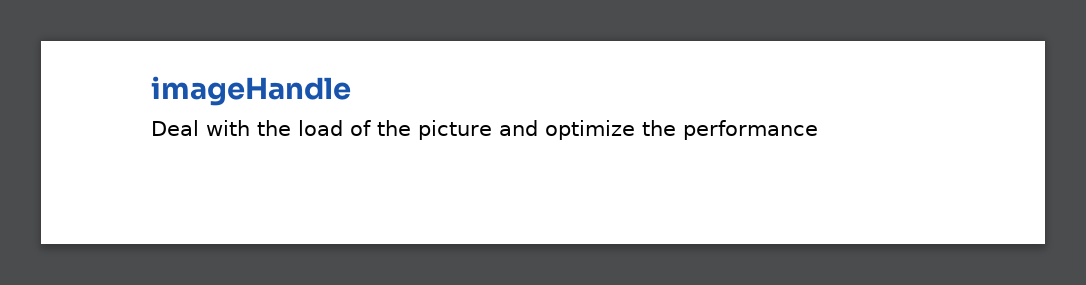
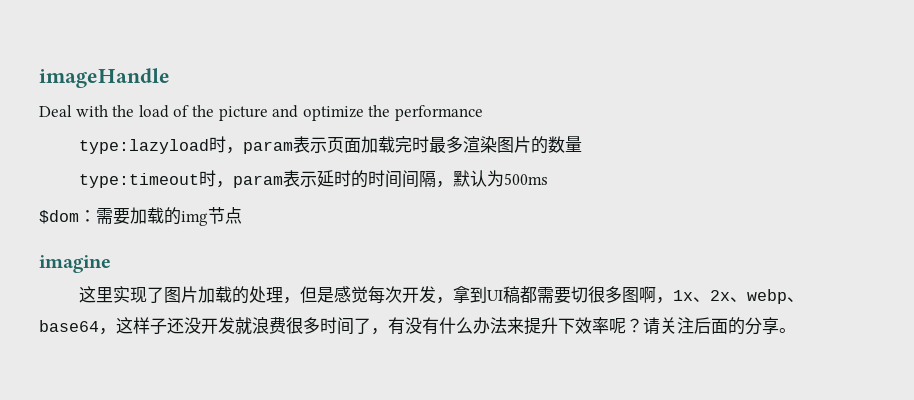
(818, 130) none -> [78,136,582,154] [78,170,548,188] [39,207,242,226] [39,255,111,273] [78,286,804,304] [39,317,796,335] // type:lazyload时，param表示页面加载完时最多渲染图片的数量 // type:timeout时，param表示延时的时间间隔，默认为500ms // $dom：需要加载的img节点 // imagine // 这里实现了图片加载的处理，但是感觉每次开发，拿到UI稿都需要切很多图啊，1x、2x、webp、base64，这样子还没开发就浪费很多时间了，有没有什么办法来提升下效率呢？请关注后面的分享。

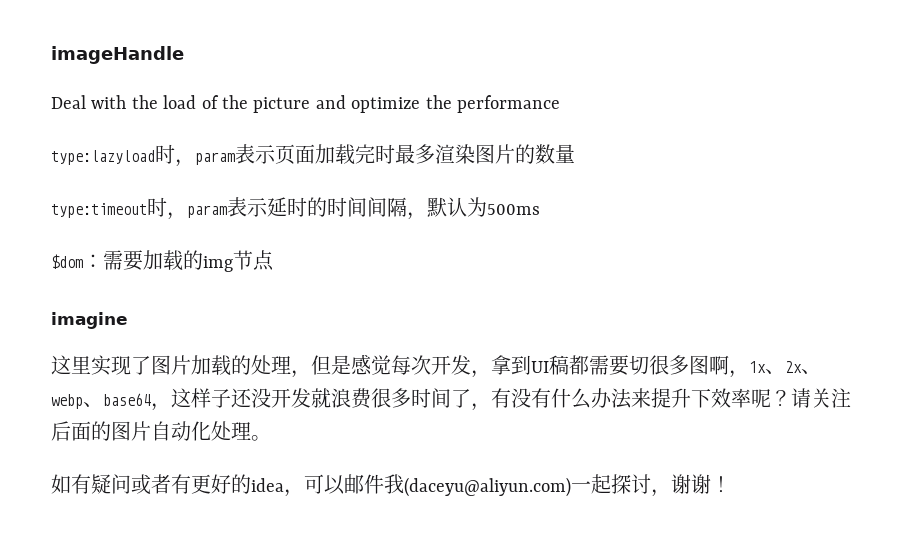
[745,317,796,335] 分享。 -> [111,421,271,441] [51,474,731,497] 图片自动化处理。 // 如有疑问或者有更好的idea，可以邮件我(daceyu@aliyun.com)一起探讨，谢谢！

